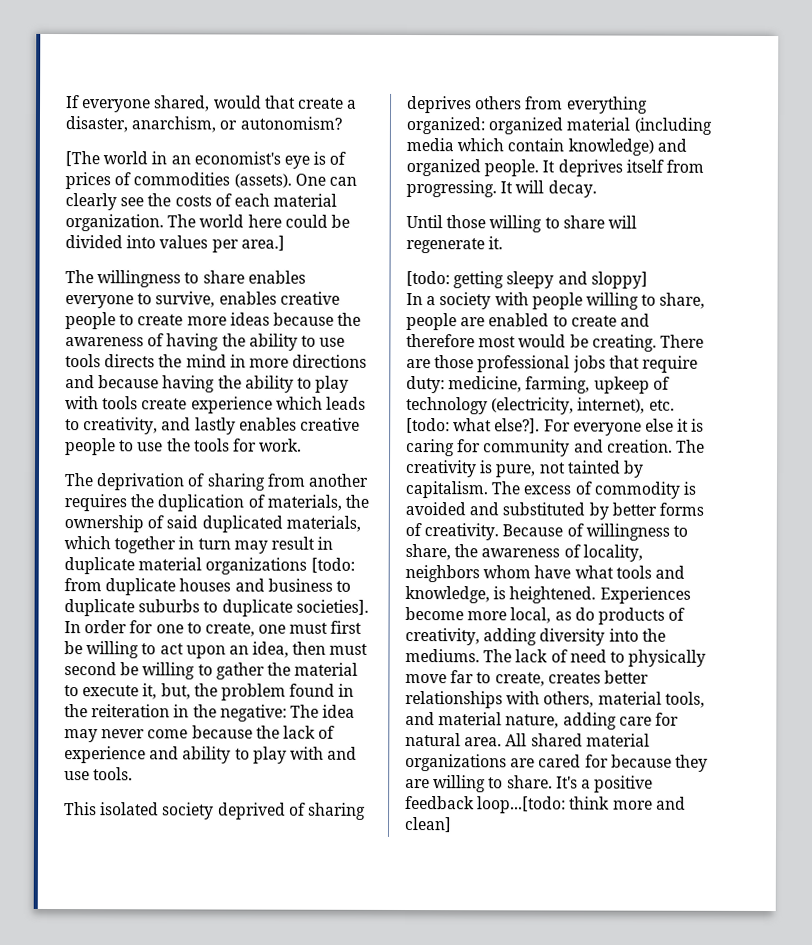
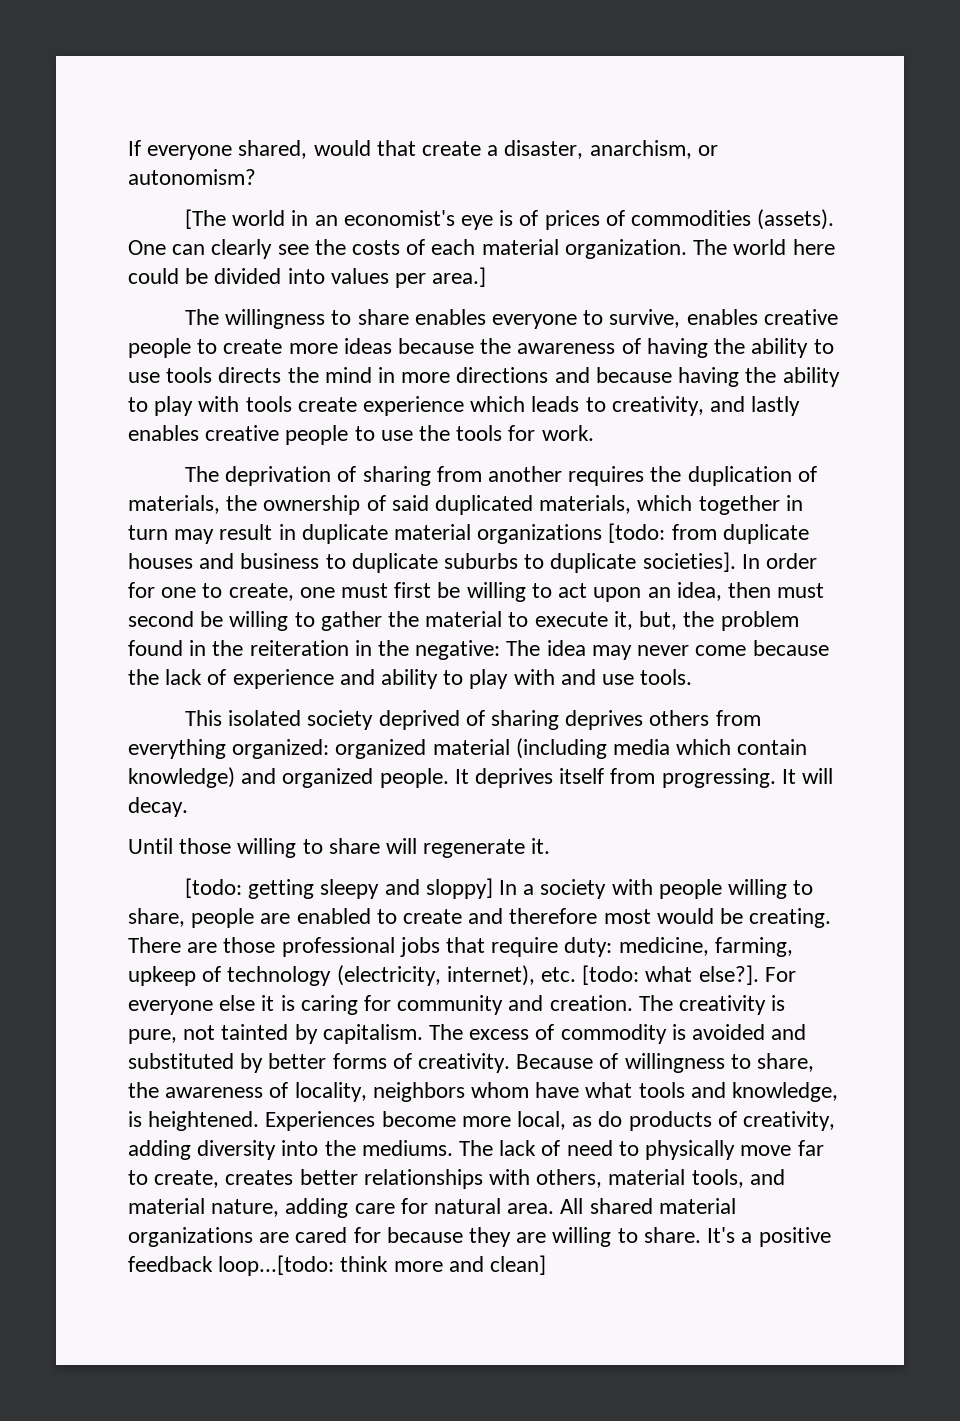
(648, 280) // -> (493, 888) none

